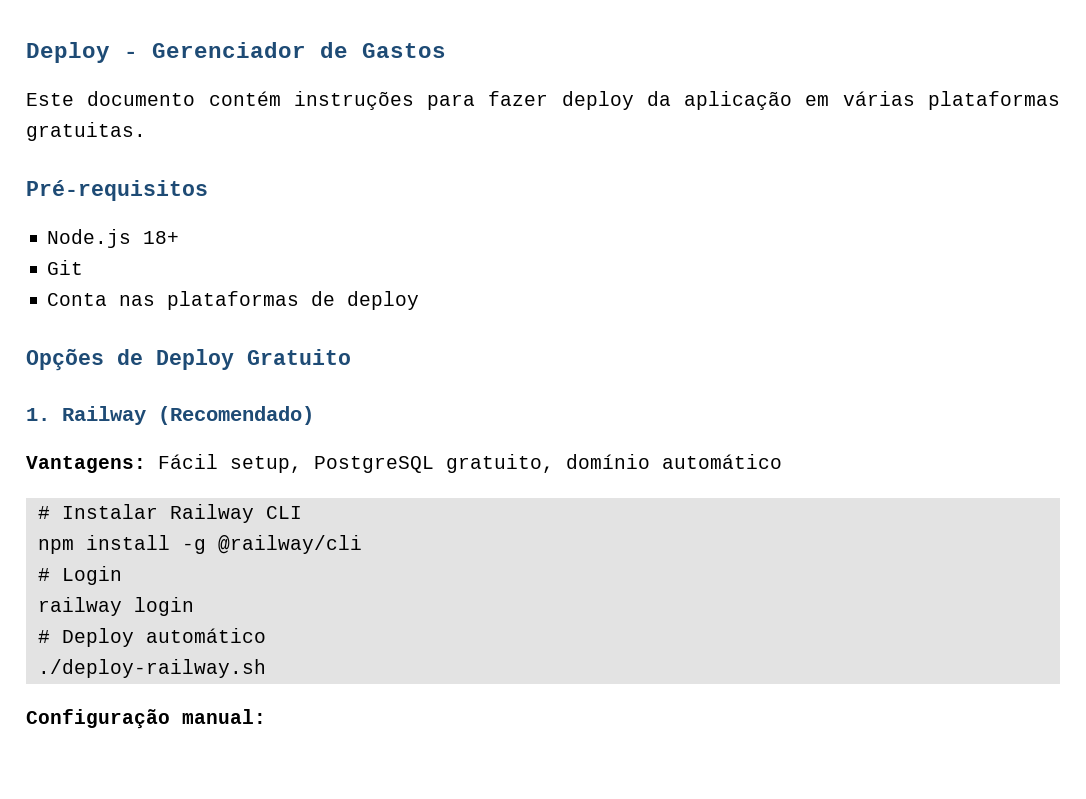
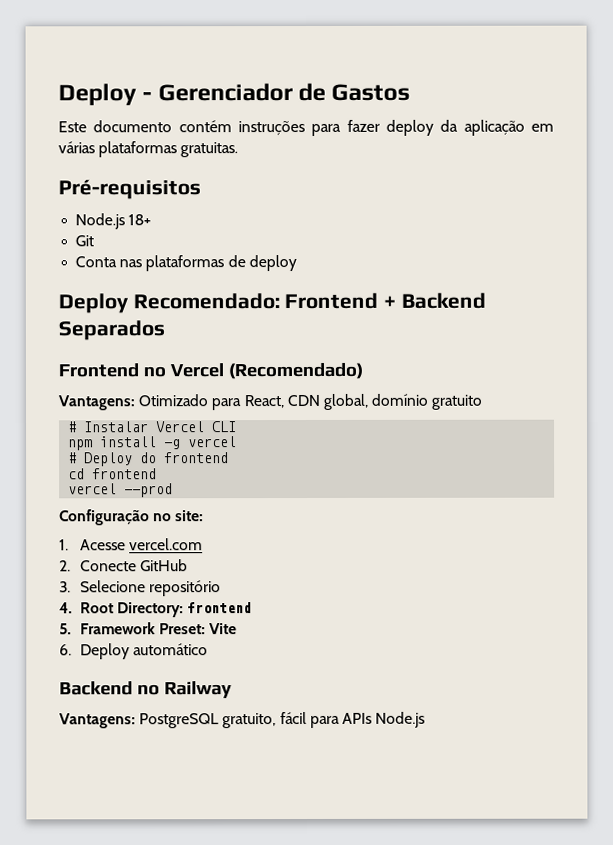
[26,348,351,371] [26,406,314,425] [26,454,782,473] Opções de Deploy Gratuito // 1. Railway (Recomendado) // Vantagens: Fácil setup, PostgreSQL gratuito, domínio automático -> [58,292,486,314] [58,320,165,341] [58,362,363,380] [58,393,483,411] Deploy Recomendado: Frontend + Backend Separados // Frontend no Vercel (Recomendado) // Vantagens: Otimizado para React, CDN global, domínio gratuito
[169,504,254,523] Railway -> [155,421,206,433] Vercel
[217,535,362,554] [37,566,122,585] [37,597,194,616] [37,628,266,647] [37,659,266,678] [26,709,266,729] @railway/cli // # Login // railway login // # Deploy automático // ./deploy-railway.sh // Configuração manual: -> [188,436,238,448] [68,452,230,467] [68,468,158,480] [68,483,174,498] [59,509,205,526] [59,538,204,551] [59,559,189,572] [59,580,222,597] [59,602,253,618] [59,622,238,635] [59,643,209,660] [59,681,232,699] [59,711,426,729] vercel // # Deploy do frontend // cd frontend // vercel --prod // Configuração no site: // 1. Acesse vercel.com // 2. Conecte GitHub // 3. Selecione repositório // 4. Root Directory: frontend // 5. Framework Preset: Vite // 6. Deploy automático // Backend no Railway // Vantagens: PostgreSQL gratuito, fácil para APIs Node.js

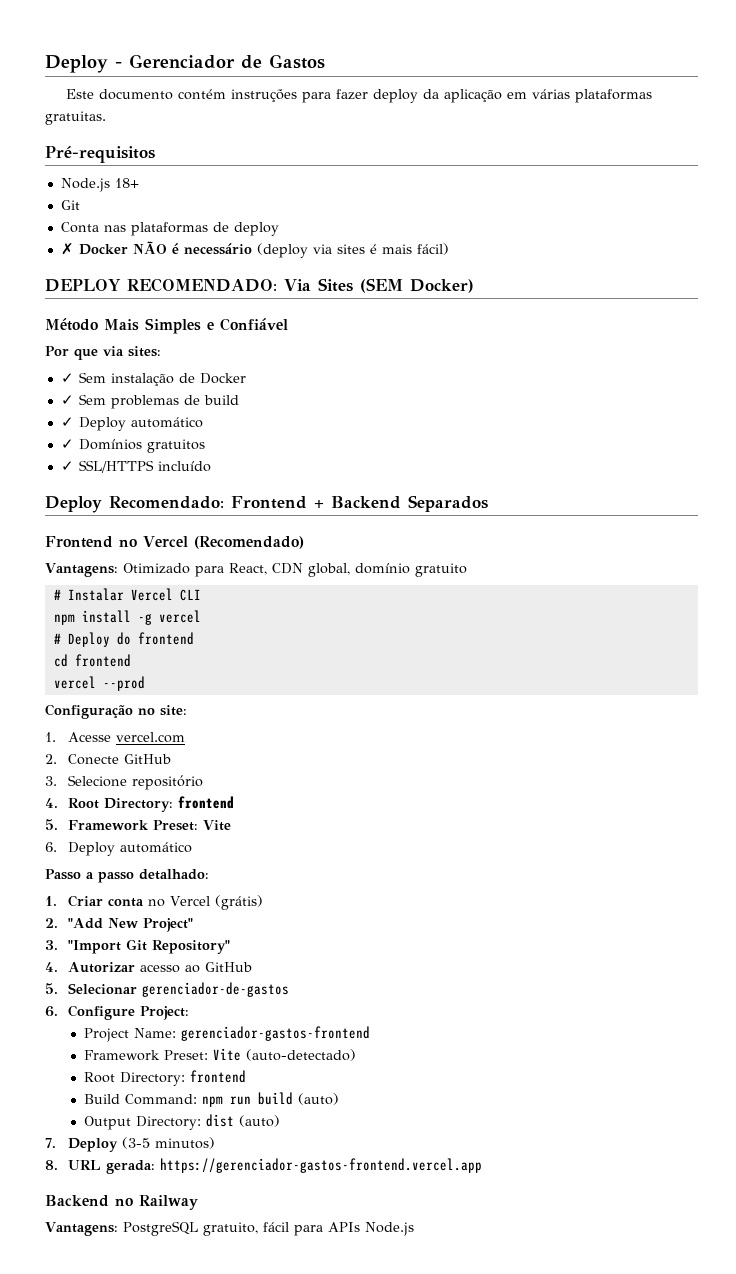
(297, 263) none -> [60,241,449,258] [45,278,474,293] [45,318,288,334] [45,346,161,360] [60,372,246,386] [60,394,239,409] [60,417,203,431] [60,439,205,453] [60,460,211,473] // ✗ Docker NÃO é necessário (deploy via sites é mais fácil) // DEPLOY RECOMENDADO: Via Sites (SEM Docker) // Método Mais Simples e Confiável // Por que via sites: // ✓ Sem instalação de Docker // ✓ Sem problemas de build // ✓ Deploy automático // ✓ Domínios gratuitos // ✓ SSL/HTTPS incluído
(209, 649) none -> [45,869,209,883] [45,895,264,910] [45,918,194,932] [45,939,231,954] [45,962,253,973] [45,982,290,997] [45,1005,190,1020] [84,1026,371,1042] [84,1048,357,1061] [84,1070,247,1086] [84,1092,340,1107] [84,1114,281,1130] [45,1137,216,1152] [45,1158,483,1174] // Passo a passo detalhado: // 1. Criar conta no Vercel (grátis) // 2. "Add New Project" // 3. "Import Git Repository" // 4. Autorizar acesso ao GitHub // 5. Selecionar gerenciador-de-gastos // 6. Configure Project: // Project Name: gerenciador-gastos-frontend // Framework Preset: Vite (auto-detectado) // Root Directory: frontend // Build Command: npm run build (auto) // Output Directory: dist (auto) // 7. Deploy (3-5 minutos) // 8. URL gerada: https://gerenciador-gastos-frontend.vercel.app

